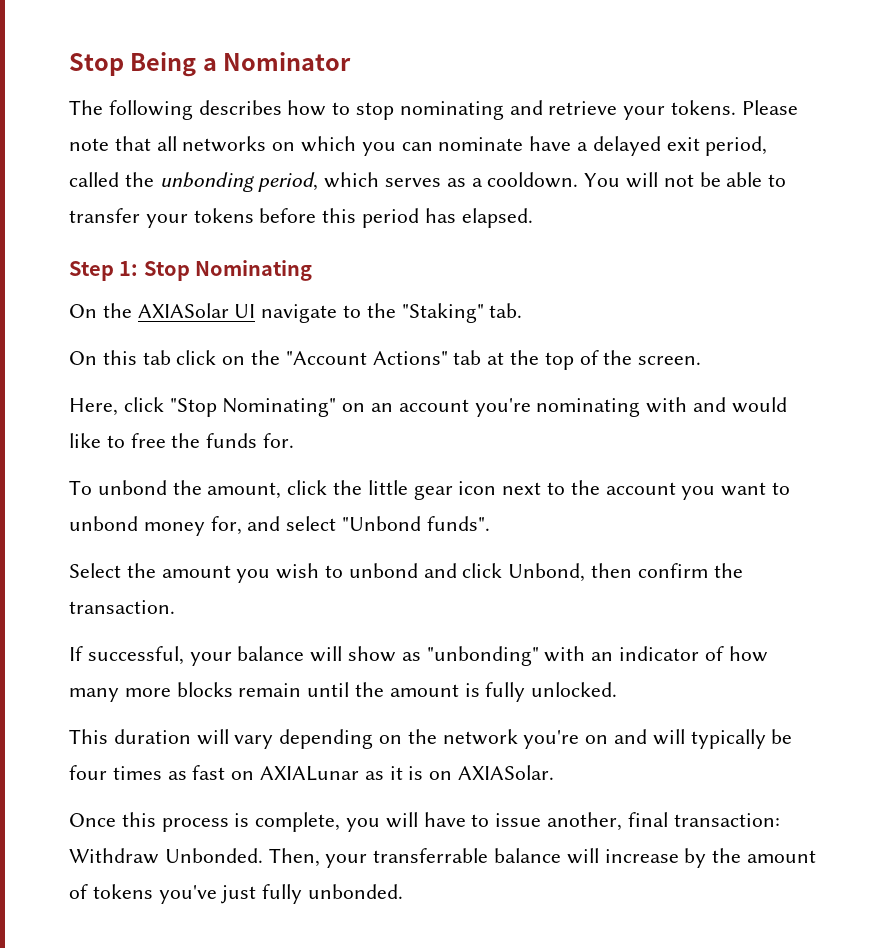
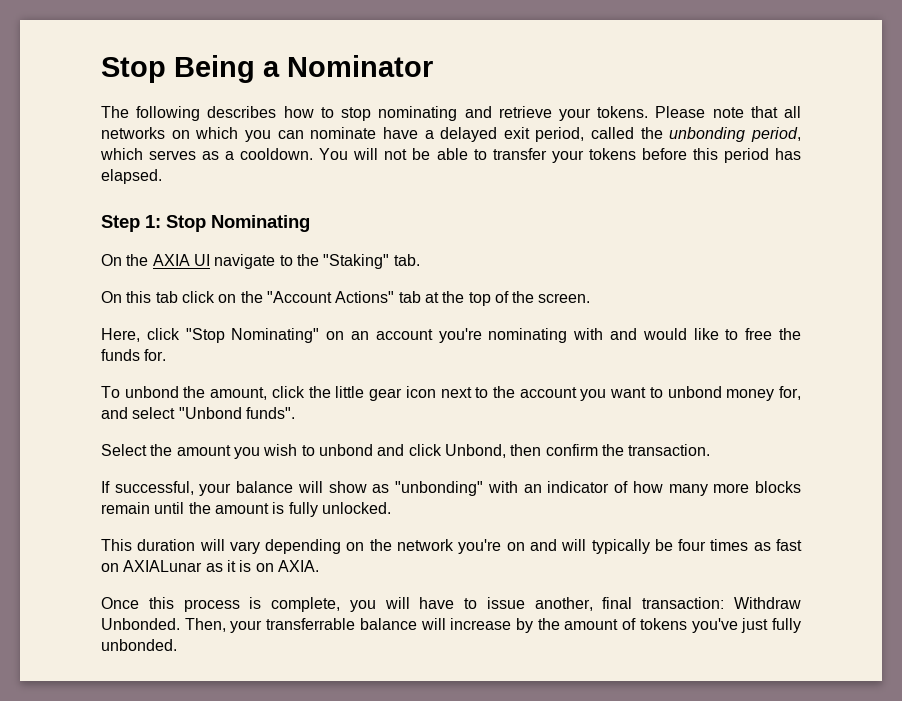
[137,303,229,318] AXIASolar -> [152,254,190,266] AXIA
[458,765,555,780] AXIASolar. -> [277,560,319,572] AXIA.

